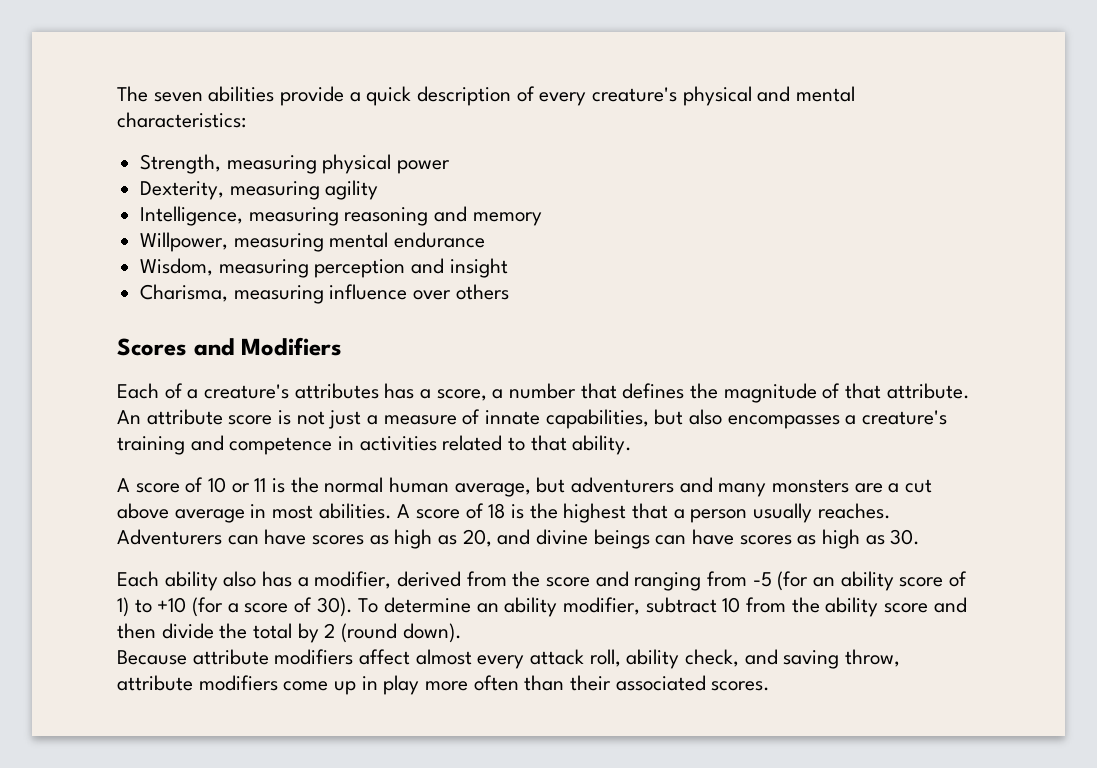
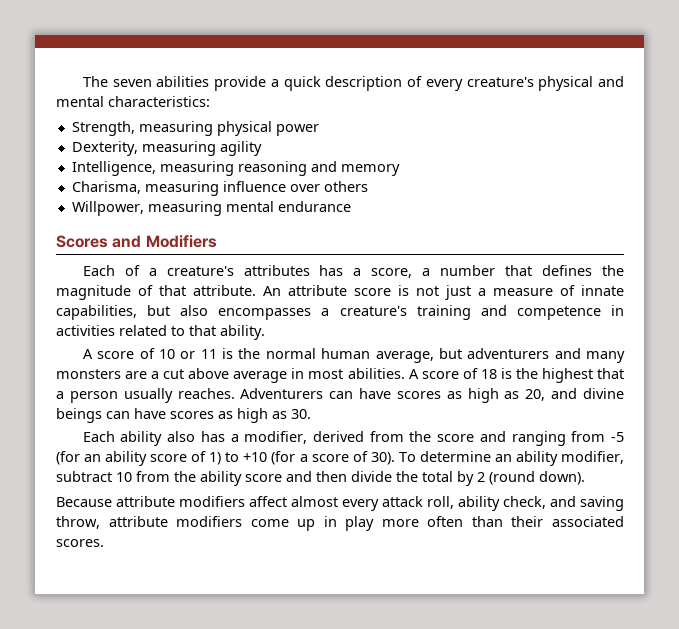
[140,232,486,252] [140,258,508,278] // Willpower, measuring mental endurance // Wisdom, measuring perception and insight -> (400, 170) none
(509, 292) none -> [71,201,351,216] // Willpower, measuring mental endurance

